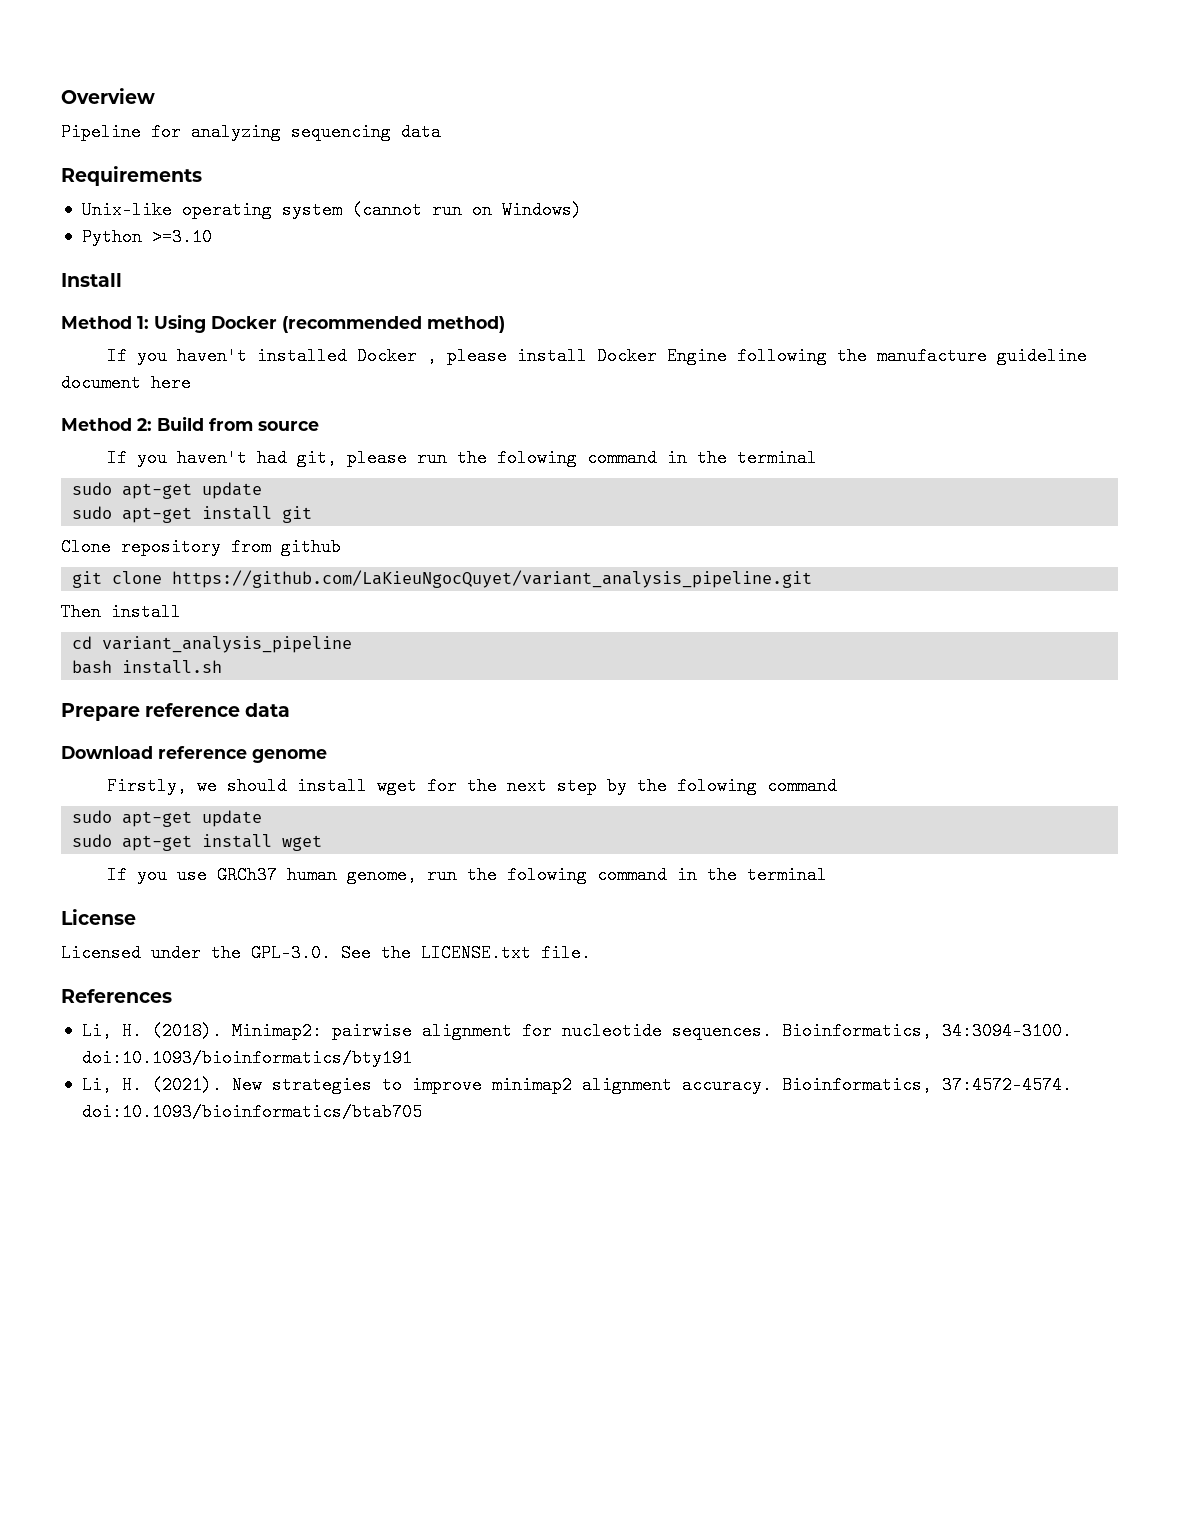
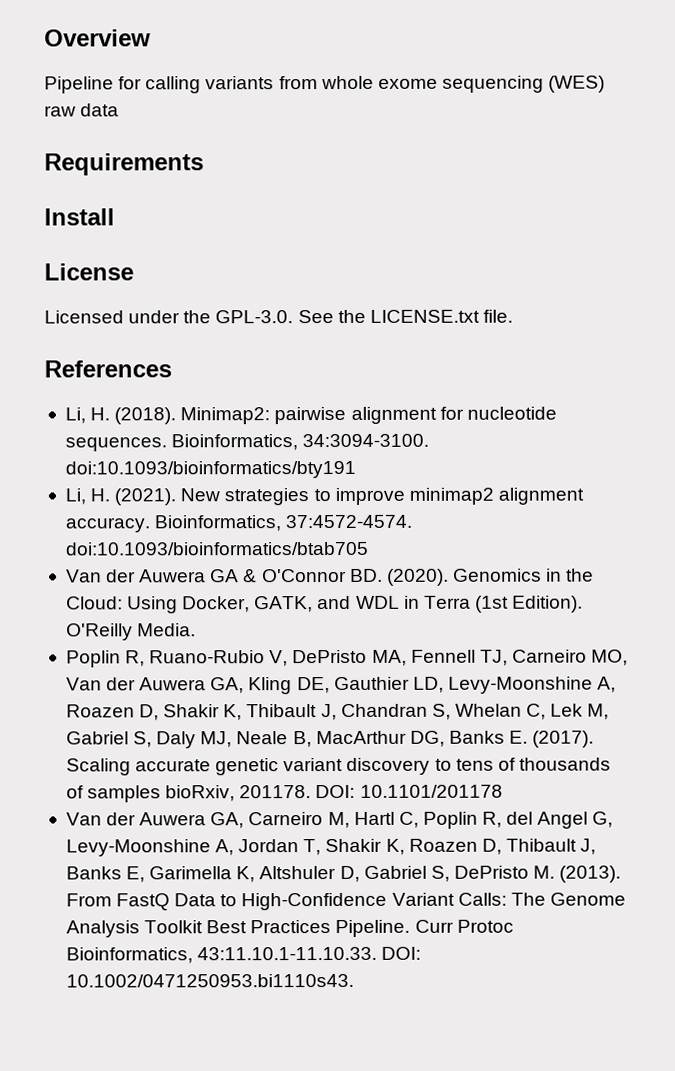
[191,123,441,141] [61,166,202,186] [81,201,582,219] [81,228,212,246] [61,273,122,287] [61,314,505,333] [107,347,1088,365] [61,374,191,392] [61,416,319,431] [107,449,818,467] [72,482,263,499] [72,506,313,523] [61,538,341,556] [72,570,813,588] [61,603,181,621] [72,636,353,653] [72,660,223,674] [61,703,291,721] [61,746,327,763] [107,777,838,795] [72,810,263,827] [72,834,323,851] [107,866,828,884] analyzing sequencing data // Requirements // Unix-like operating system (cannot run on Windows) // Python >=3.10 // Install // Method 1: Using Docker (recommended method) // If you haven't installed Docker , please install Docker Engine following the manufacture guideline document here // Method 2: Build from source // If you haven't had git, please run the folowing command in the terminal // sudo apt-get update // sudo apt-get install git // Clone repository from github // git clone https://github.com/LaKieuNgocQuyet/variant_analysis_pipeline.git // Then install // cd variant_analysis_pipeline // bash install.sh // Prepare reference data // Download reference genome // Firstly, we should install wget for the next step by the folowing command // sudo apt-get update // sudo apt-get install wget // If you use GRCh37 human genome, run the folowing command in the terminal -> [145,75,606,94] [44,103,120,117] [44,153,204,176] [44,208,115,226] calling variants from whole exome sequencing (WES) raw data // Requirements // Install
(422, 1112) none -> [65,568,595,586] [65,595,584,614] [65,623,197,641] [65,649,629,668] [65,676,617,695] [65,703,610,721] [65,730,595,749] [65,757,611,776] [65,784,503,803] [65,811,614,829] [65,838,597,857] [65,865,622,883] [65,892,626,911] [65,919,514,938] [65,946,422,964] [65,973,354,988] // Van der Auwera GA & O'Connor BD. (2020). Genomics in the Cloud: Using Docker, GATK, and WDL in Terra (1st Edition). O'Reilly Media. // Poplin R, Ruano-Rubio V, DePristo MA, Fennell TJ, Carneiro MO, Van der Auwera GA, Kling DE, Gauthier LD, Levy-Moonshine A, Roazen D, Shakir K, Thibault J, Chandran S, Whelan C, Lek M, Gabriel S, Daly MJ, Neale B, MacArthur DG, Banks E. (2017). Scaling accurate genetic variant discovery to tens of thousands of samples bioRxiv, 201178. DOI: 10.1101/201178 // Van der Auwera GA, Carneiro M, Hartl C, Poplin R, del Angel G, Levy-Moonshine A, Jordan T, Shakir K, Roazen D, Thibault J, Banks E, Garimella K, Altshuler D, Gabriel S, DePristo M. (2013). From FastQ Data to High-Confidence Variant Calls: The Genome Analysis Toolkit Best Practices Pipeline. Curr Protoc Bioinformatics, 43:11.10.1-11.10.33. DOI: 10.1002/0471250953.bi1110s43.

